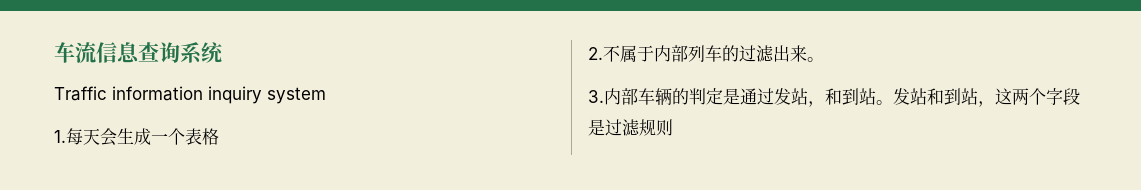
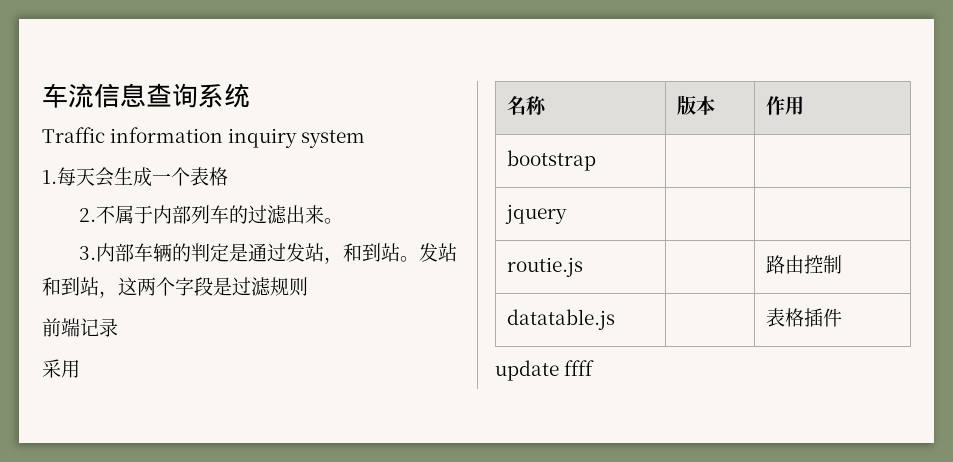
(673, 127) none -> [42,318,118,337] [42,359,80,378] [506,96,547,115] [676,95,715,115] [765,96,804,115] [506,150,596,171] [504,204,567,224] [506,257,583,277] [765,255,842,274] [506,309,615,330] [765,308,842,327] [495,360,595,381] // 前端记录 // 采用 // 名称 | 版本 | 作用 // bootstrap | | // jquery | | // routie.js | | 路由控制 // datatable.js | | 表格插件 // update ffff

